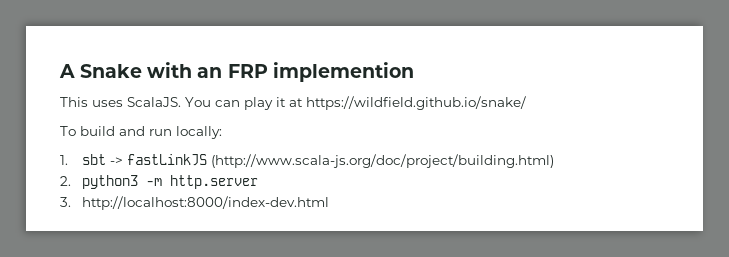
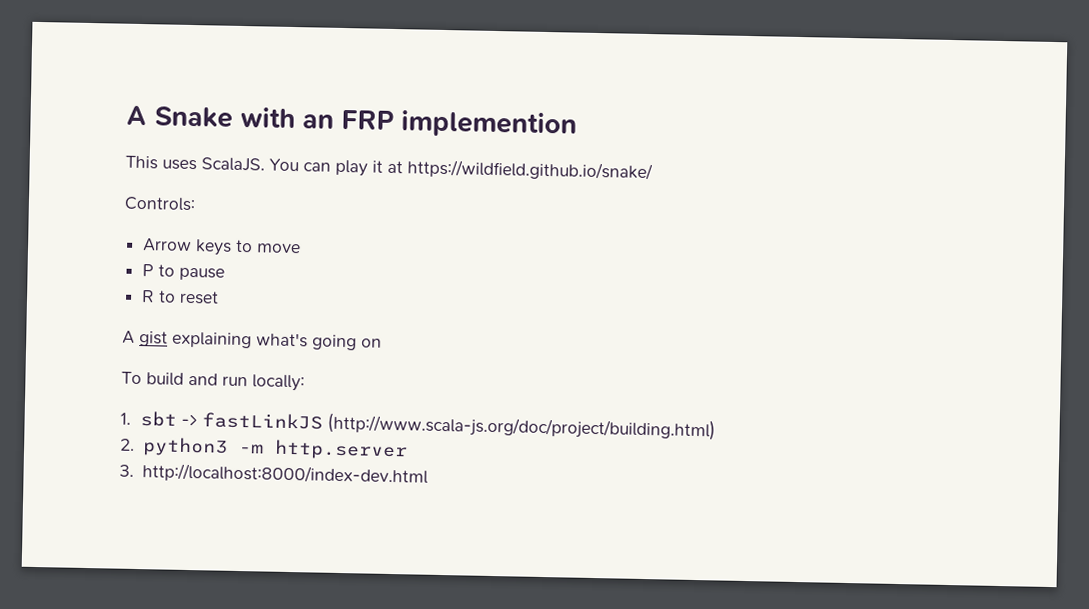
(526, 103) none -> [124,196,196,212] [142,238,302,256] [142,264,226,281] [141,290,220,305] [122,330,382,351] // Controls: // Arrow keys to move // P to pause // R to reset // A gist explaining what's going on

